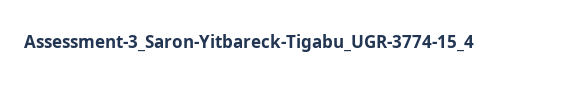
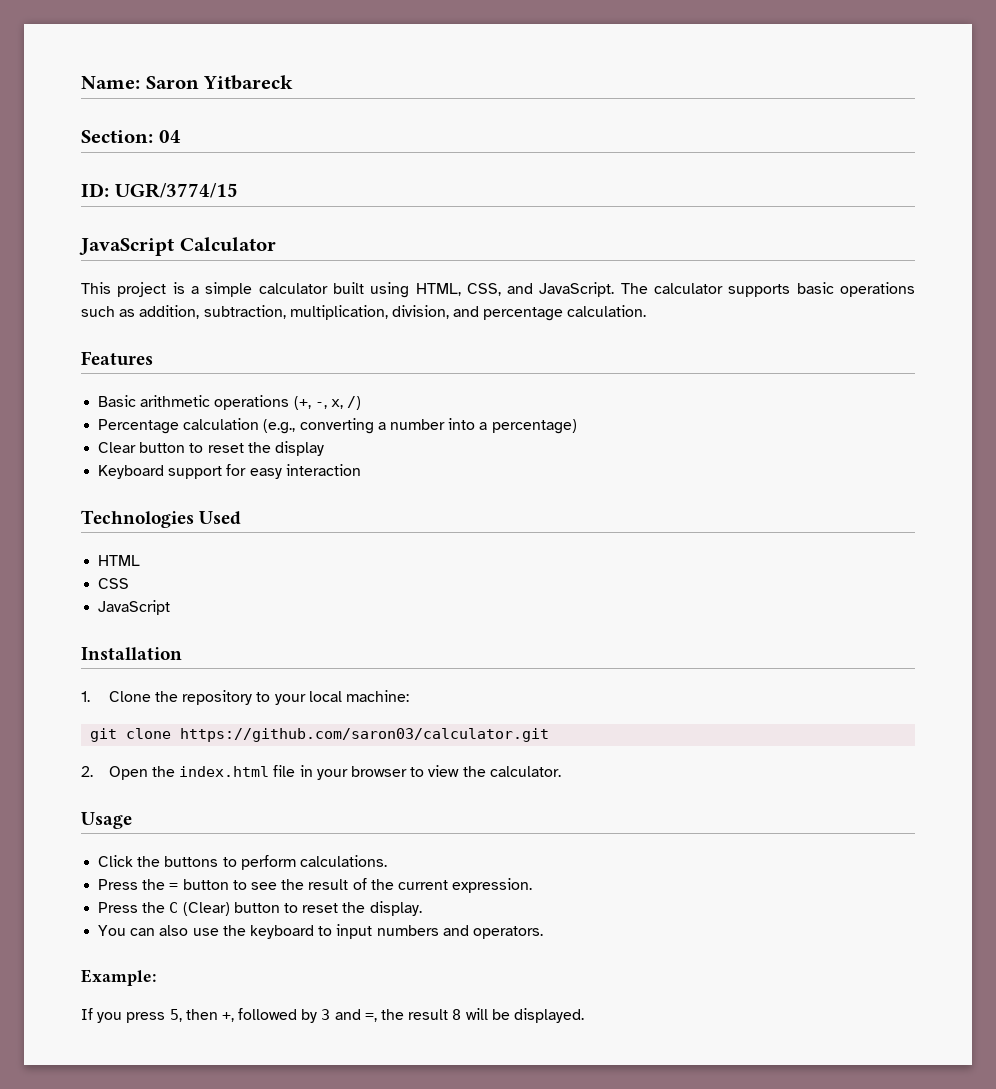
[24,34,474,52] Assessment-3_Saron-Yitbareck-Tigabu_UGR-3774-15_4 -> [81,75,294,90] [81,130,181,143] [81,183,238,198] [79,237,276,256] [81,282,915,298] [81,305,647,321] [81,351,153,366] [98,395,362,410] [98,418,577,434] [98,441,324,456] [98,464,361,479] [81,510,242,528] [98,555,141,566] [98,578,130,589] [98,600,171,615] [81,647,182,660] [81,690,410,705] [90,728,550,742] [81,765,561,780] [81,812,132,829] [98,855,387,870] [98,878,533,893] [98,901,422,916] [98,924,543,939] [81,969,156,986] [81,1008,584,1023] Name: Saron Yitbareck // Section: 04 // ID: UGR/3774/15 // JavaScript Calculator // This project is a simple calculator built using HTML, CSS, and JavaScript. The calculator supports basic operations such as addition, subtraction, multiplication, division, and percentage calculation. // Features // Basic arithmetic operations (+, -, x, /) // Percentage calculation (e.g., converting a number into a percentage) // Clear button to reset the display // Keyboard support for easy interaction // Technologies Used // HTML // CSS // JavaScript // Installation // 1. Clone the repository to your local machine: // git clone https://github.com/saron03/calculator.git // 2. Open the index.html file in your browser to view the calculator. // Usage // Click the buttons to perform calculations. // Press the = button to see the result of the current expression. // Press the C (Clear) button to reset the display. // You can also use the keyboard to input numbers and operators. // Example: // If you press 5, then +, followed by 3 and =, the result 8 will be displayed.

